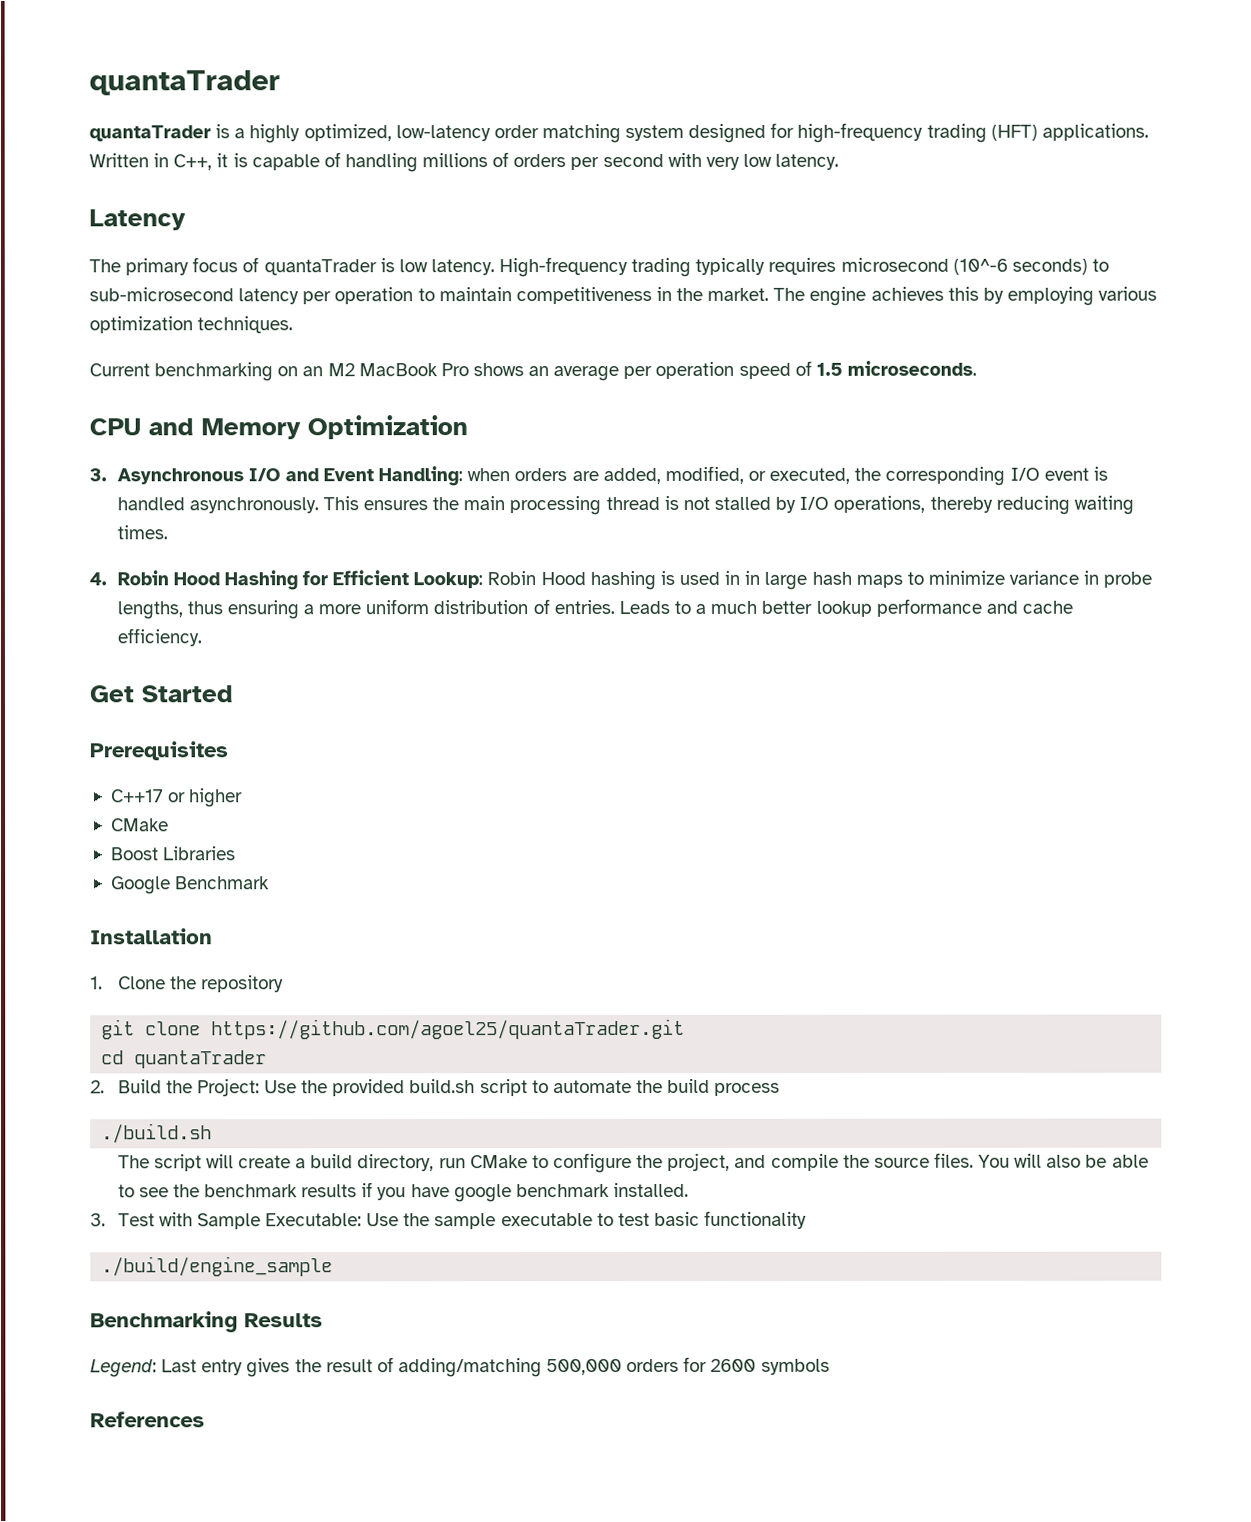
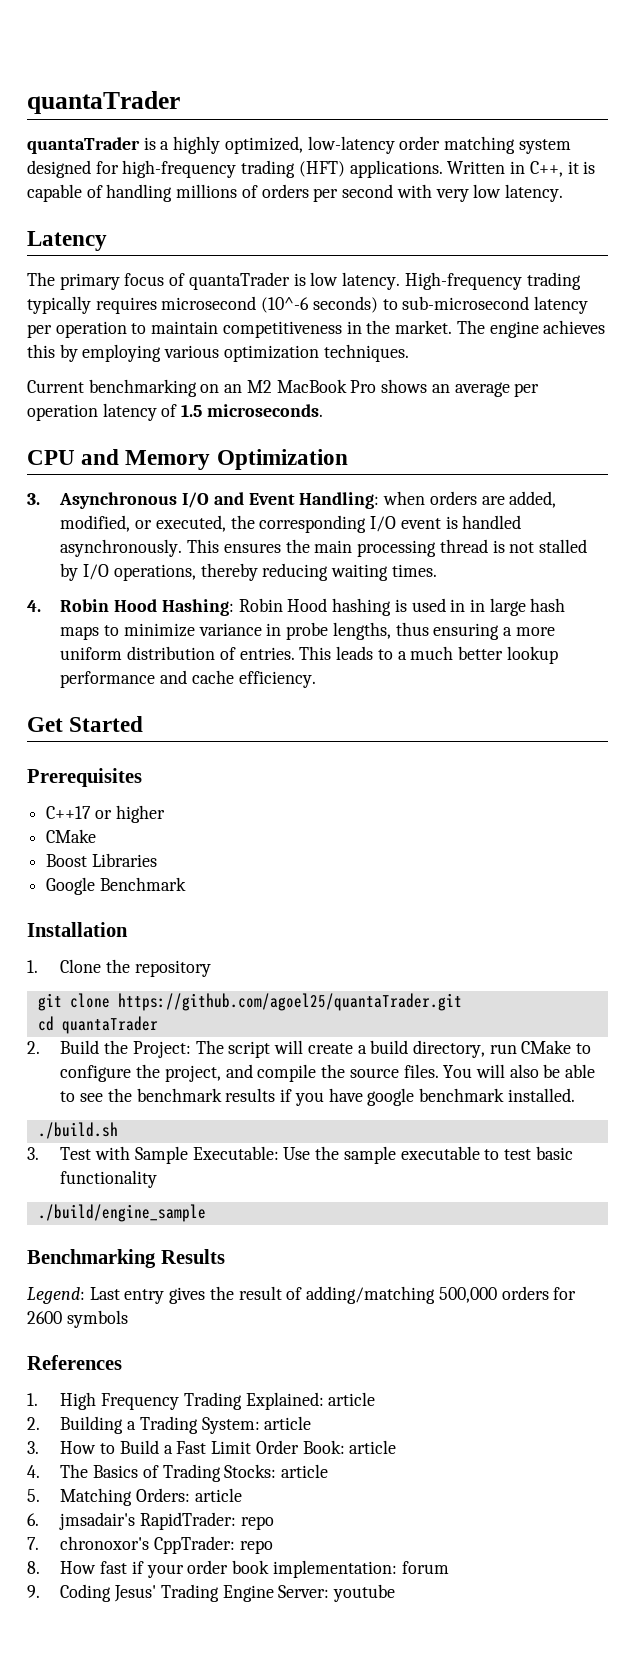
[738,362,791,379] speed -> [102,403,157,421] latency
[223,570,484,591] Hashing for Efficient Lookup: -> [161,599,234,616] Hashing:
[618,600,670,615] Leads -> [299,646,374,660] This leads
[264,1078,781,1097] [101,1123,213,1144] Use the provided build.sh script to automate the build process // ./build.sh // -> (191, 1049) none
(689, 1190) none -> [37,1122,118,1139] // ./build.sh
(205, 1419) none -> [27,1392,376,1410] [27,1416,312,1434] [27,1440,397,1454] [27,1464,329,1482] [27,1488,242,1506] [27,1512,274,1530] [27,1536,273,1554] [27,1560,449,1578] [27,1584,396,1602] // 1. High Frequency Trading Explained: article // 2. Building a Trading System: article // 3. How to Build a Fast Limit Order Book: article // 4. The Basics of Trading Stocks: article // 5. Matching Orders: article // 6. jmsadair's RapidTrader: repo // 7. chronoxor's CppTrader: repo // 8. How fast if your order book implementation: forum // 9. Coding Jesus' Trading Engine Server: youtube

